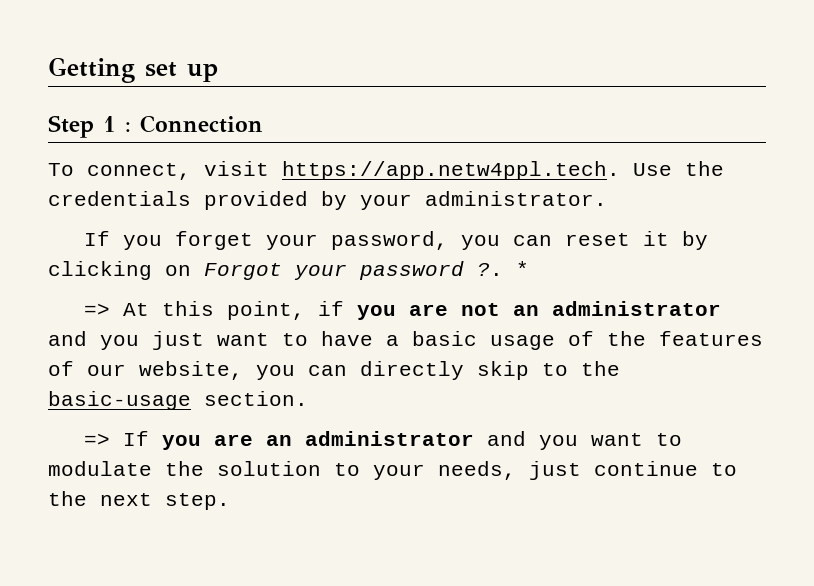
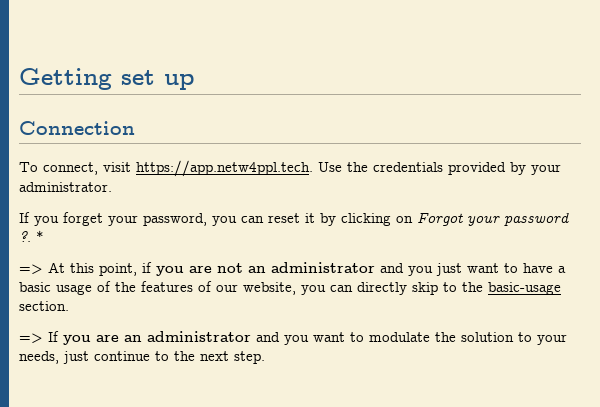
[48,115,131,138] Step 1 : -> (194, 82) none

